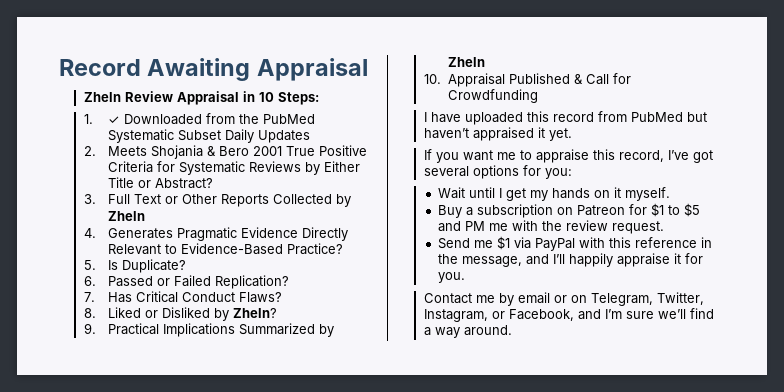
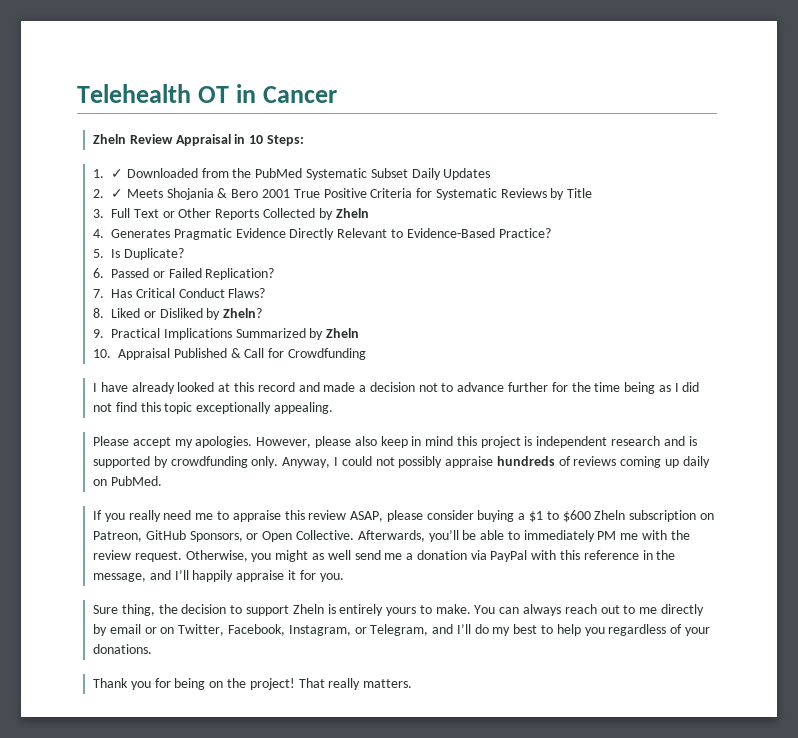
[59,58,368,81] Record Awaiting Appraisal -> [77,84,337,103] Telehealth OT in Cancer
(96, 151) none -> [111,189,124,198] ✓
[324,161,361,172] Either -> (565, 194) none
[138,178,214,189] or Abstract? -> (593, 193) none
[464,111,707,125] [423,127,572,141] uploaded this record from PubMed but haven’t appraised it yet. -> [131,382,700,394] [93,402,333,414] [93,436,697,448] [93,456,710,468] [93,476,162,486] already looked at this record and made a decision not to advance further for the time being as I did not find this topic exceptionally appealing. // Please accept my apologies. However, please also keep in mind this project is independent research and is supported by crowdfunding only. Anyway, I could not possibly appraise hundreds of reviews coming up daily on PubMed.
[462,150,493,161] want -> [128,510,192,522] really need
[618,150,713,163] [423,165,572,179] [437,187,670,201] [437,203,700,218] [437,221,461,232] record, I’ve got several options for you: // Wait until I get my hands on it myself. // Buy a subscription on Patreon for $1 to $5 and -> [308,510,714,522] [93,530,595,542] review ASAP, please consider buying a $1 to $600 Zheln subscription on Patreon, GitHub Sponsors, or Open Collective. Afterwards, you’ll be able to immediately
[437,236,510,250] // Send me $1 -> [185,550,467,562] Otherwise, you might as well send me a donation
[423,292,704,306] [423,308,714,322] [423,325,512,338] Contact me by email or on Telegram, Twitter, Instagram, or Facebook, and I’m sure we’ll find a way around. -> [93,604,704,616] [93,624,710,636] [93,644,153,654] [93,678,413,690] Sure thing, the decision to support Zheln is entirely yours to make. You can always reach out to me directly by email or on Twitter, Facebook, Instagram, or Telegram, and I’ll do my best to help you regardless of your donations. // Thank you for being on the project! That really matters.

